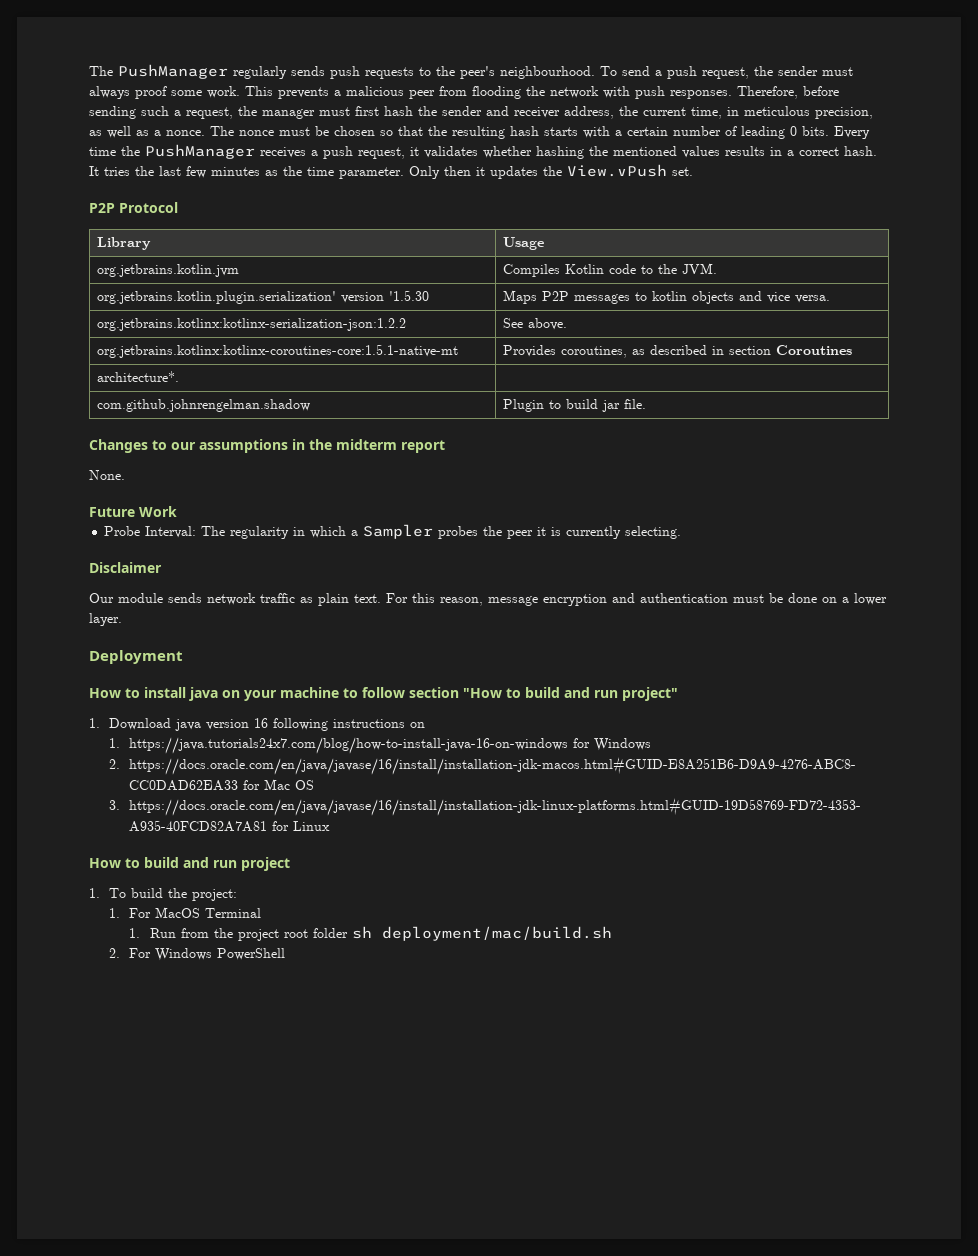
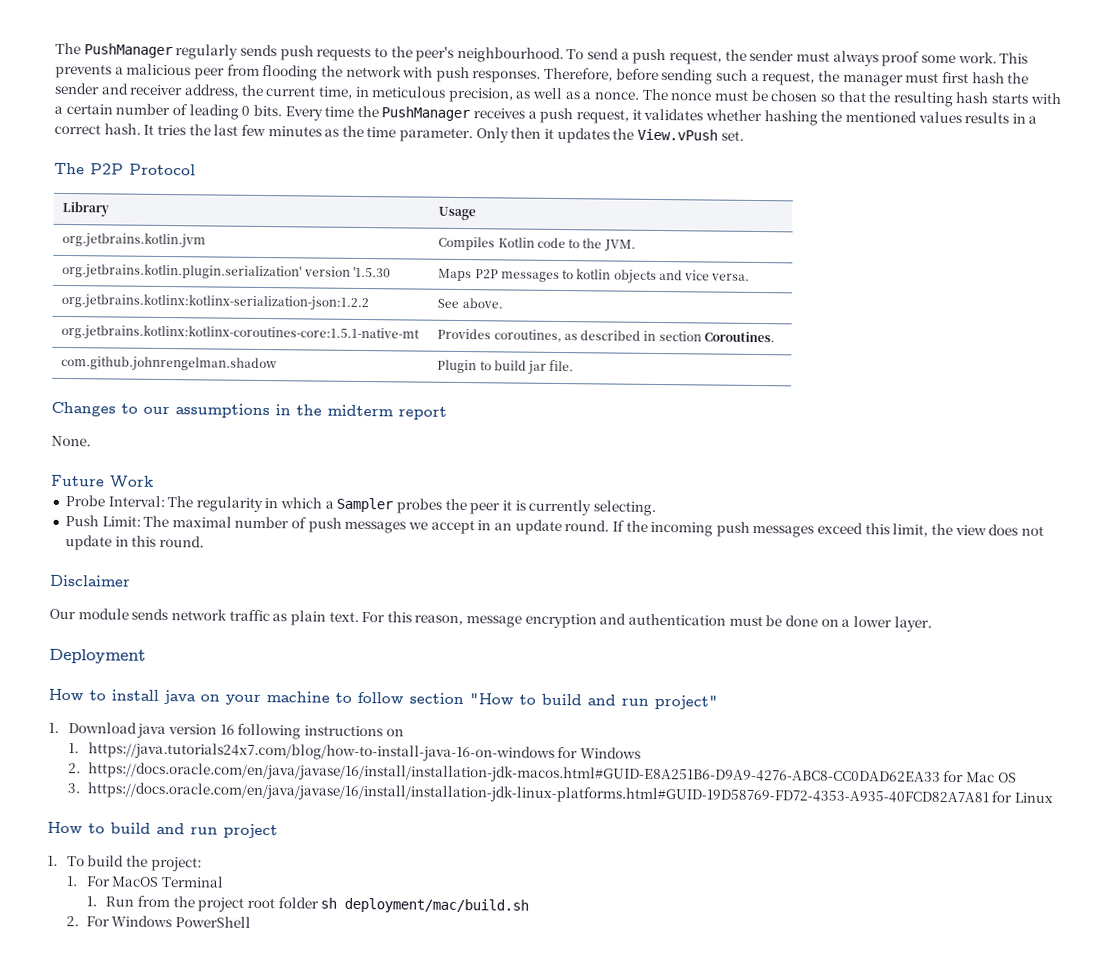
(693, 171) none -> [54,162,85,175] The
[775,345,852,355] [96,371,179,382] Coroutines // architecture*. | -> [703,331,775,343] Coroutines.
(682, 532) none -> [64,515,1044,538] [64,535,204,551] // Push Limit: The maximal number of push messages we accept in an update round. If the incoming push messages exceed this limit, the view does not update in this round.

